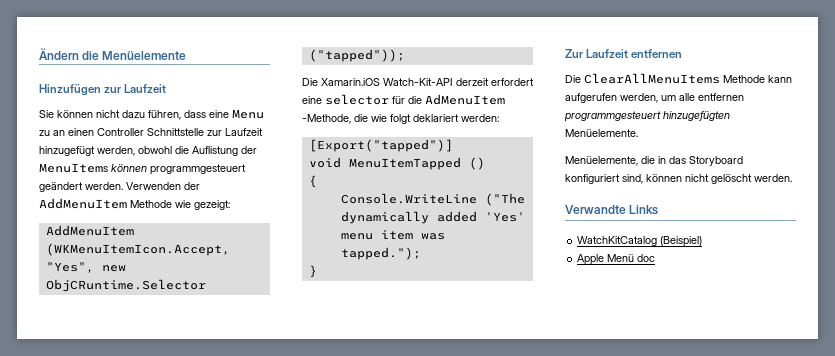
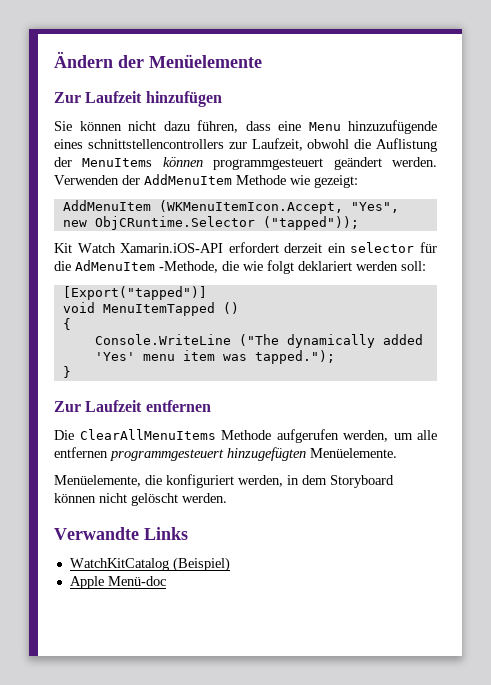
[82,51,100,60] die -> [118,55,144,68] der
[39,84,167,96] Hinzufügen zur Laufzeit -> [54,91,222,107] Zur Laufzeit hinzufügen
[39,128,263,136] [39,146,135,156] zu an einen Controller Schnittstelle zur Laufzeit hinzugefügt werden, -> [348,120,437,134] [54,138,303,151] hinzuzufügende eines schnittstellencontrollers zur Laufzeit,
[302,78,534,86] [302,96,322,104] Die Xamarin.iOS Watch-Kit-API derzeit erfordert eine -> [54,242,346,253] Kit Watch Xamarin.iOS-API erfordert derzeit ein
[461,114,499,122] werden: -> [356,261,426,271] werden soll:
[768,75,792,83] kann -> (271, 435) none
[658,156,743,166] [565,174,643,184] in das Storyboard konfiguriert sind, -> [166,474,394,488] konfiguriert werden, in dem Storyboard
[607,254,656,262] Menü doc -> [107,576,166,586] Menü-doc

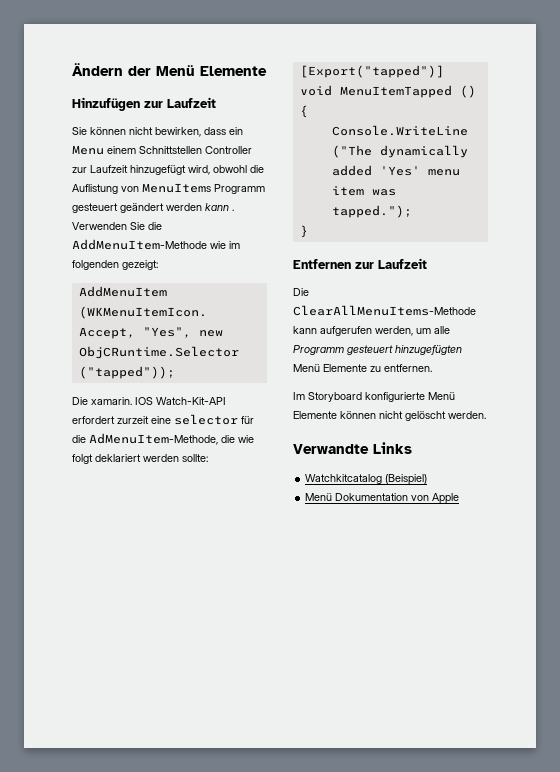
[149,54,262,68] [54,91,222,107] Menüelemente // Zur Laufzeit hinzufügen -> [156,65,267,76] [72,97,216,111] Menü Elemente // Hinzufügen zur Laufzeit
[163,120,437,134] [54,138,437,152] [54,157,437,170] [54,174,310,185] dazu führen, dass eine Menu hinzuzufügende eines schnittstellencontrollers zur Laufzeit, obwohl die Auflistung der MenuItems können programmgesteuert geändert werden. Verwenden der AddMenuItem Methode wie -> [155,127,243,137] [72,145,252,155] [72,165,264,175] [72,183,265,194] [72,203,234,213] [72,222,162,230] [72,239,240,250] [72,260,119,270] bewirken, dass ein Menu einem Schnittstellen Controller zur Laufzeit hinzugefügt wird, obwohl die Auflistung von MenuItems Programm gesteuert geändert werden kann . Verwenden Sie die AddMenuItem-Methode wie im folgenden
[54,242,346,253] Kit Watch Xamarin.iOS-API erfordert derzeit ein -> [72,397,226,405] [72,416,171,424] Die xamarin. IOS Watch-Kit-API erfordert zurzeit eine
[75,260,218,273] AdMenuItem -Methode, -> [89,433,218,445] AdMenuItem-Methode,
[401,261,426,271] soll: -> [182,454,208,462] sollte:
[54,400,211,412] [54,429,271,440] Zur Laufzeit entfernen // Die ClearAllMenuItems Methode -> [293,258,427,269] [293,288,309,296] [293,305,476,316] [293,326,317,334] Entfernen zur Laufzeit // Die ClearAllMenuItems-Methode kann
[54,447,397,461] [54,474,394,488] entfernen programmgesteuert hinzugefügten Menüelemente. // Menüelemente, die konfiguriert werden, in dem Storyboard -> [293,345,462,355] [293,364,432,372] [293,392,455,402] [293,411,337,419] Programm gesteuert hinzugefügten Menü Elemente zu entfernen. // Im Storyboard konfigurierte Menü Elemente
[69,558,169,571] WatchKitCatalog -> [305,474,383,484] Watchkitcatalog
[69,576,166,589] Apple Menü-doc -> [305,493,460,504] Menü Dokumentation von Apple

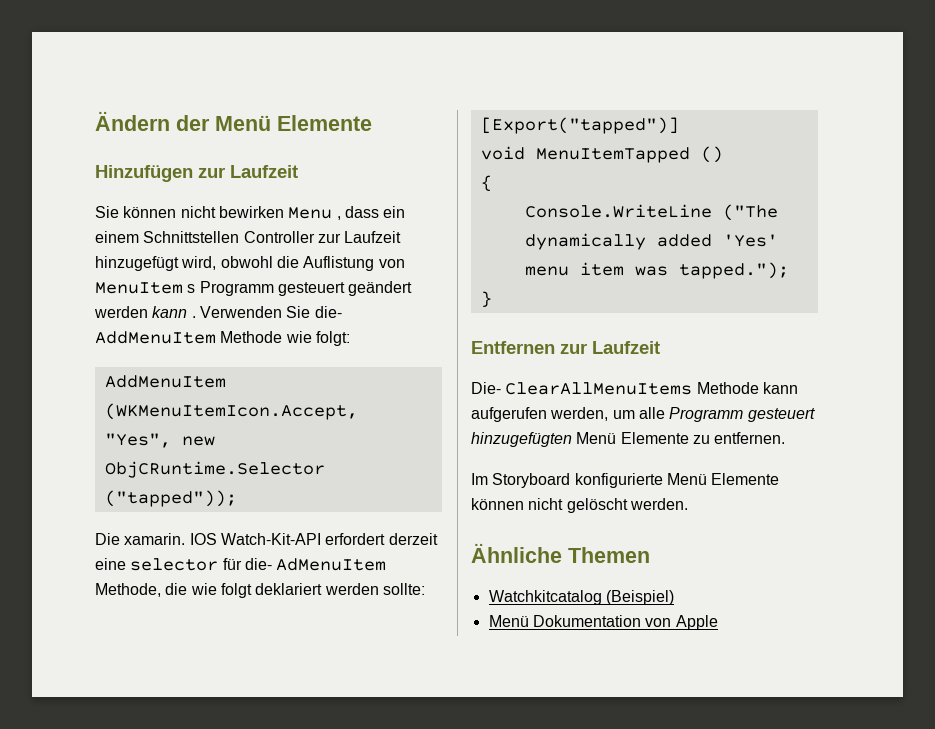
[155,127,201,137] bewirken, -> [218,206,341,220] bewirken Menu ,
[72,145,104,155] Menu -> (406, 212) none
[142,183,211,193] MenuItems -> [95,282,196,294] MenuItem s
[148,222,162,230] [72,239,240,250] [72,260,158,270] die AddMenuItem-Methode wie im folgenden gezeigt: -> [314,306,342,318] [95,331,350,346] die- AddMenuItem Methode wie folgt:
[117,416,149,424] zurzeit -> [388,533,438,545] derzeit
[72,433,218,445] die AdMenuItem-Methode, -> [244,558,387,571] [95,583,161,597] die- AdMenuItem Methode,
[293,288,309,296] [293,305,476,316] Die ClearAllMenuItems-Methode -> [471,382,759,395] Die- ClearAllMenuItems Methode
[293,442,412,454] Verwandte Links -> [471,543,650,563] Ähnliche Themen

